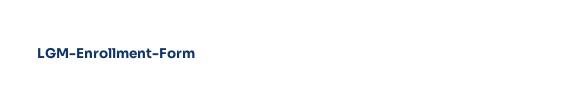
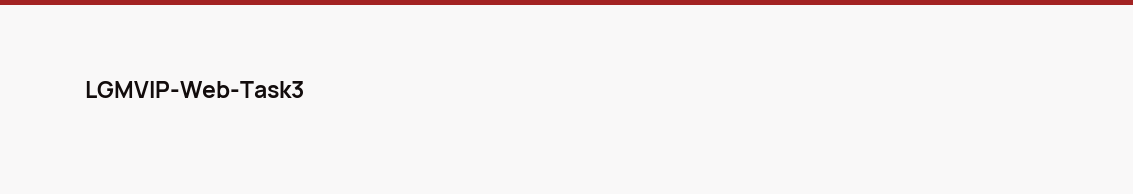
[37,47,195,59] LGM-Enrollment-Form -> [85,81,304,98] LGMVIP-Web-Task3

